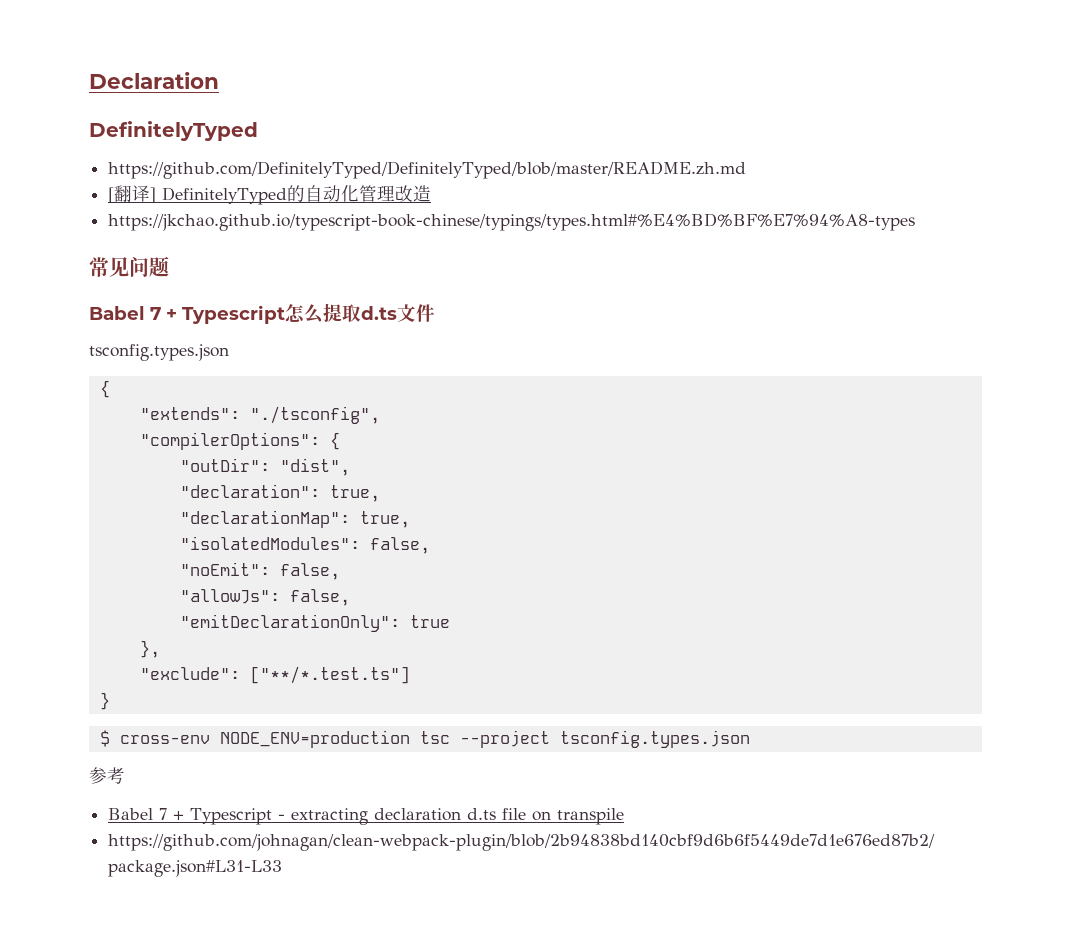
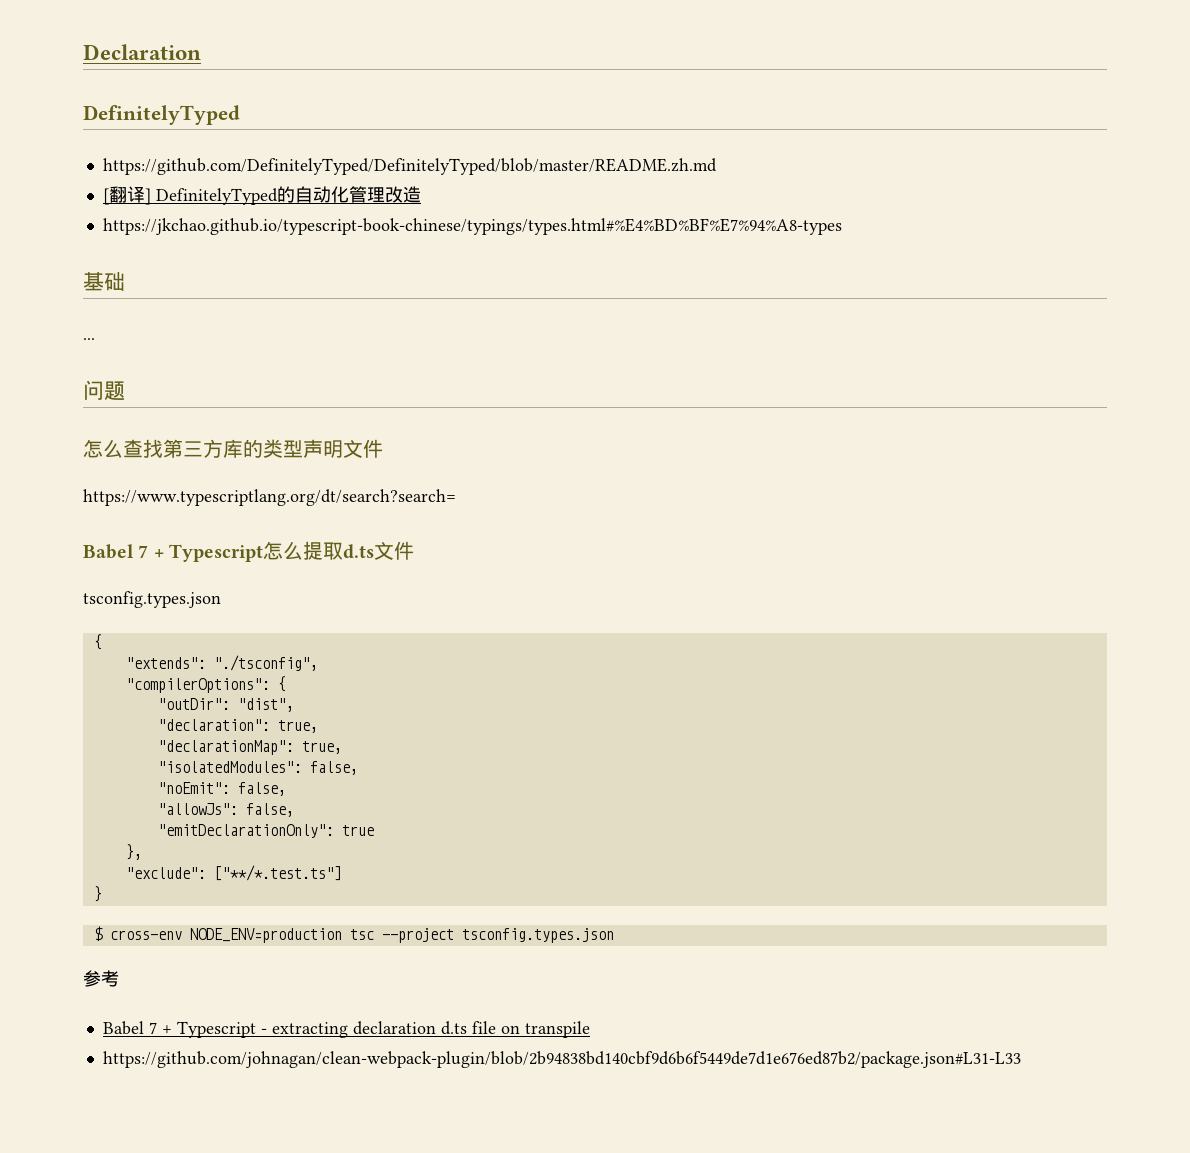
[89,257,129,277] 常见 -> [83,272,125,291] [83,338,95,340] 基础 // ... //
(169, 266) none -> [83,439,383,458] [83,489,456,506] // 怎么查找第三方库的类型声明文件 // https://www.typescriptlang.org/dt/search?search=

